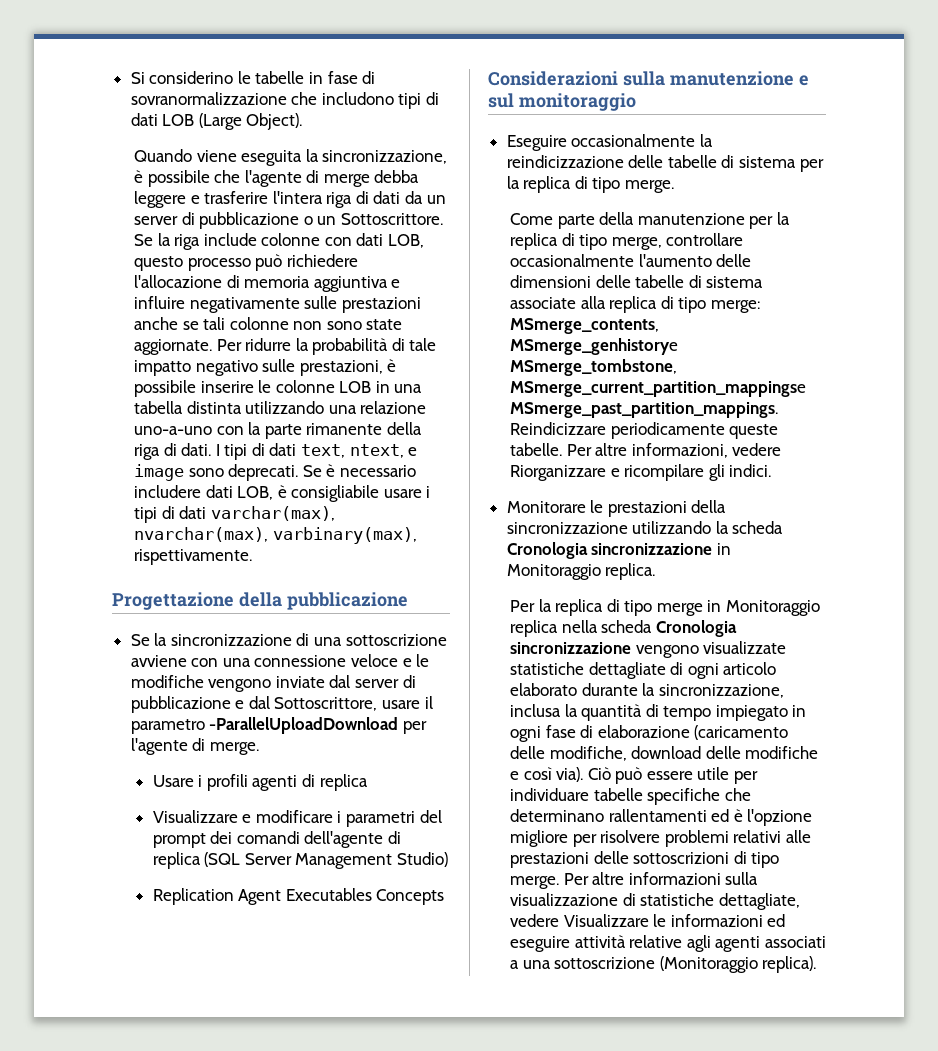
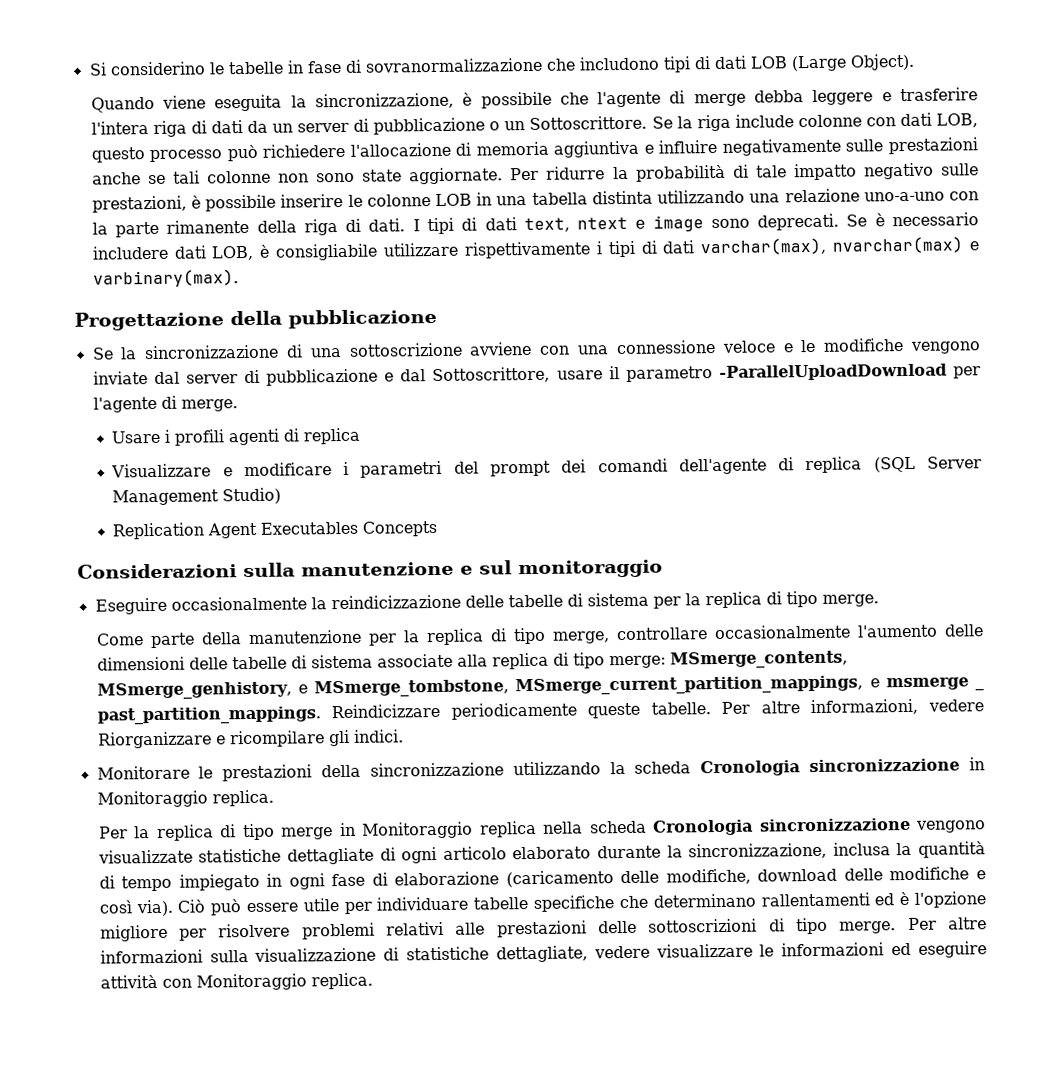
[349,444,404,458] ntext, -> [577,216,629,230] ntext
[383,489,422,498] usare -> [383,241,591,259] utilizzare rispettivamente
[133,527,417,544] [133,549,252,565] nvarchar(max), varbinary(max), rispettivamente. -> [832,236,979,254] [92,269,239,288] nvarchar(max) e varbinary(max).
[509,338,678,355] [509,359,677,376] [509,381,806,397] [509,402,778,418] MSmerge_genhistorye MSmerge_tombstone, MSmerge_current_partition_mappingse MSmerge_past_partition_mappings. -> [96,675,984,700] [96,706,321,725] MSmerge_genhistory, e MSmerge_tombstone, MSmerge_current_partition_mappings, e msmerge _ past_partition_mappings.
[563,914,649,927] Visualizzare -> [655,943,753,958] visualizzare
[629,935,826,952] [509,956,817,973] relative agli agenti associati a una sottoscrizione (Monitoraggio replica). -> [161,972,373,991] con Monitoraggio replica.

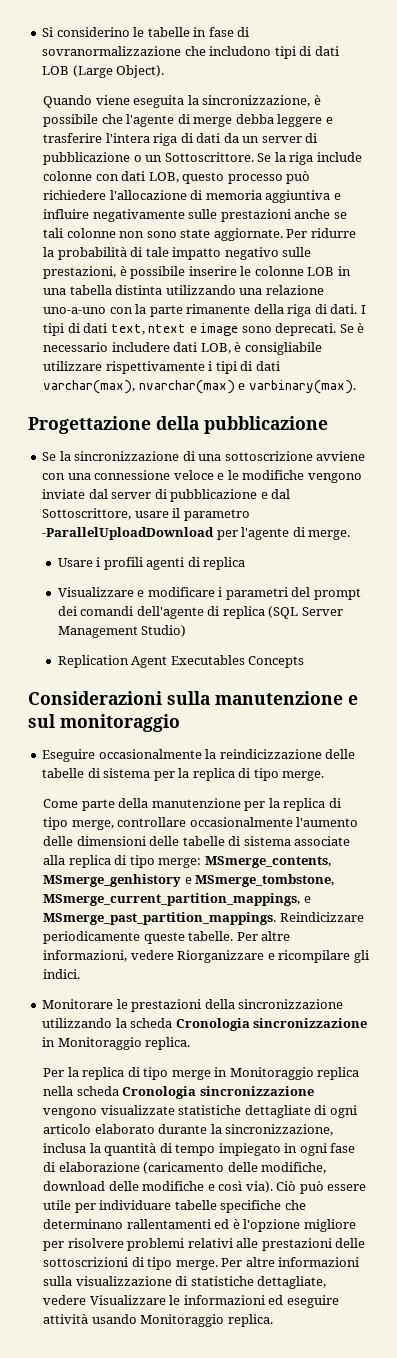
[96,681,292,700] MSmerge_genhistory, -> [43,874,182,887] MSmerge_genhistory
[885,677,984,691] [96,706,321,725] msmerge _ past_partition_mappings. -> [43,912,277,925] MSmerge_past_partition_mappings.
[655,943,753,958] visualizzare -> [89,1295,166,1305] Visualizzare
[161,978,192,988] con -> [91,1314,137,1324] usando

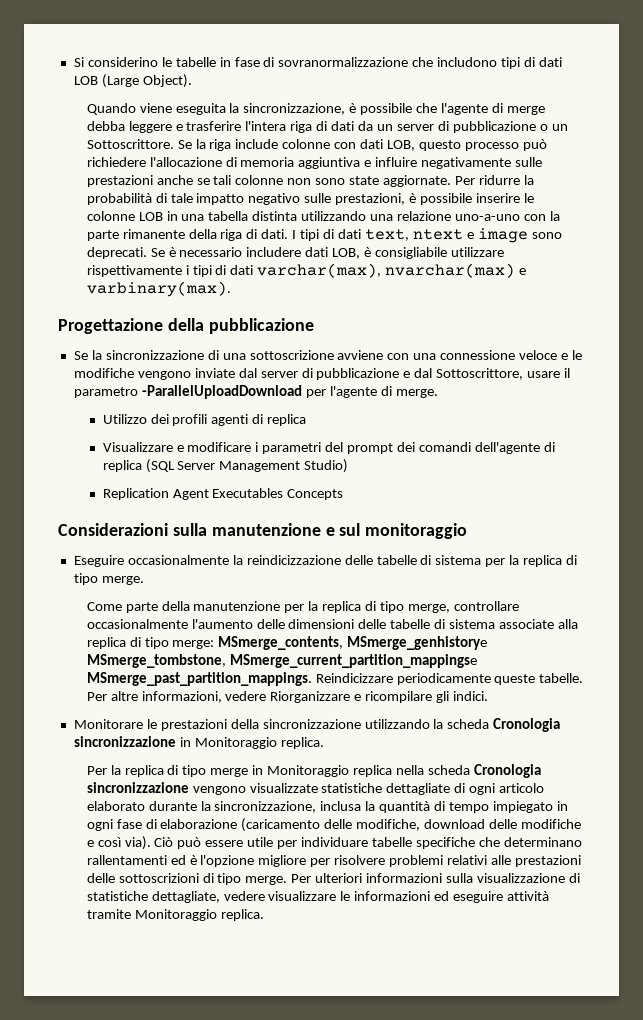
[57,557,101,567] Usare i -> [102,414,169,424] Utilizzo dei
[43,874,335,887] [43,893,311,906] MSmerge_genhistory e MSmerge_tombstone, MSmerge_current_partition_mappings, e -> [347,636,488,650] [86,654,477,668] MSmerge_genhistorye MSmerge_tombstone, MSmerge_current_partition_mappingse
[245,1257,275,1267] altre -> [315,873,363,883] ulteriori
[89,1295,166,1305] Visualizzare -> [268,891,337,901] visualizzare
[91,1314,137,1324] usando -> [86,909,131,919] tramite

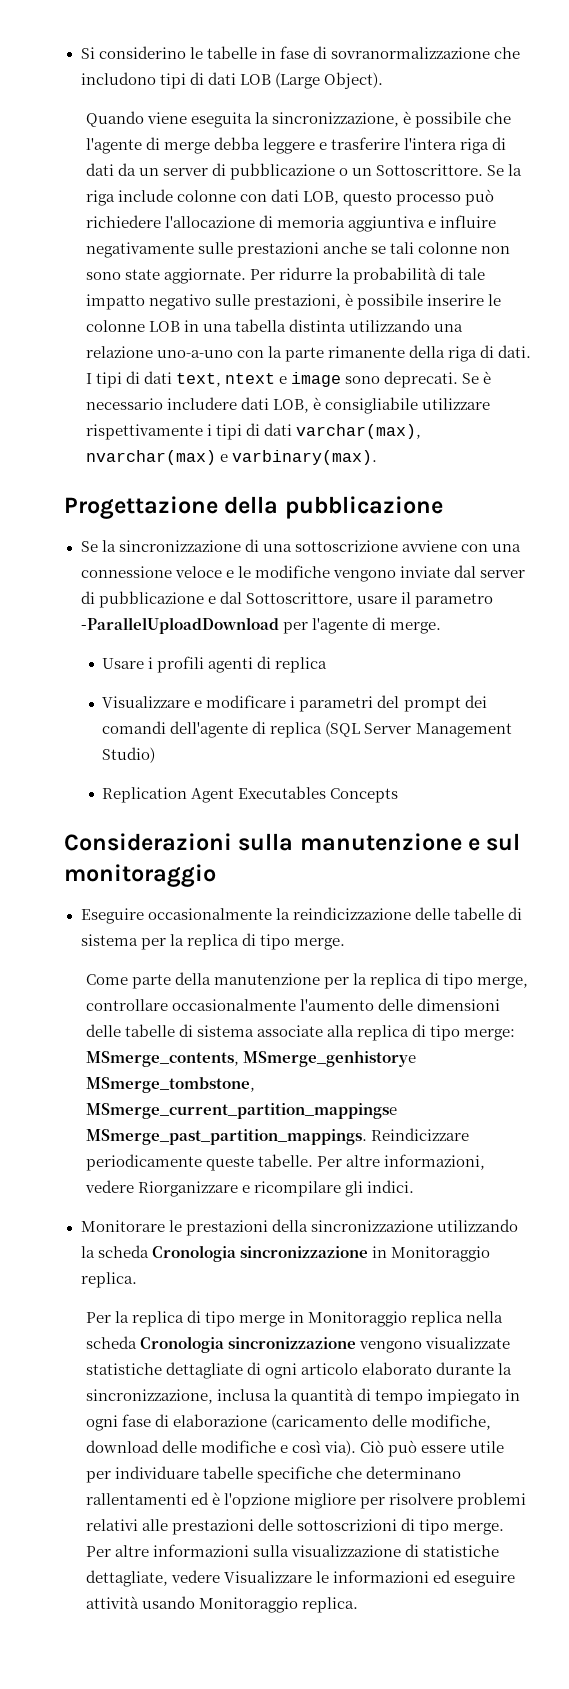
[102,414,169,424] Utilizzo dei -> [102,657,154,669] Usare i
[315,873,363,883] ulteriori -> [114,1545,149,1557] altre
[268,891,337,901] visualizzare -> [223,1571,312,1583] Visualizzare
[86,909,131,919] tramite -> [141,1596,195,1609] usando

